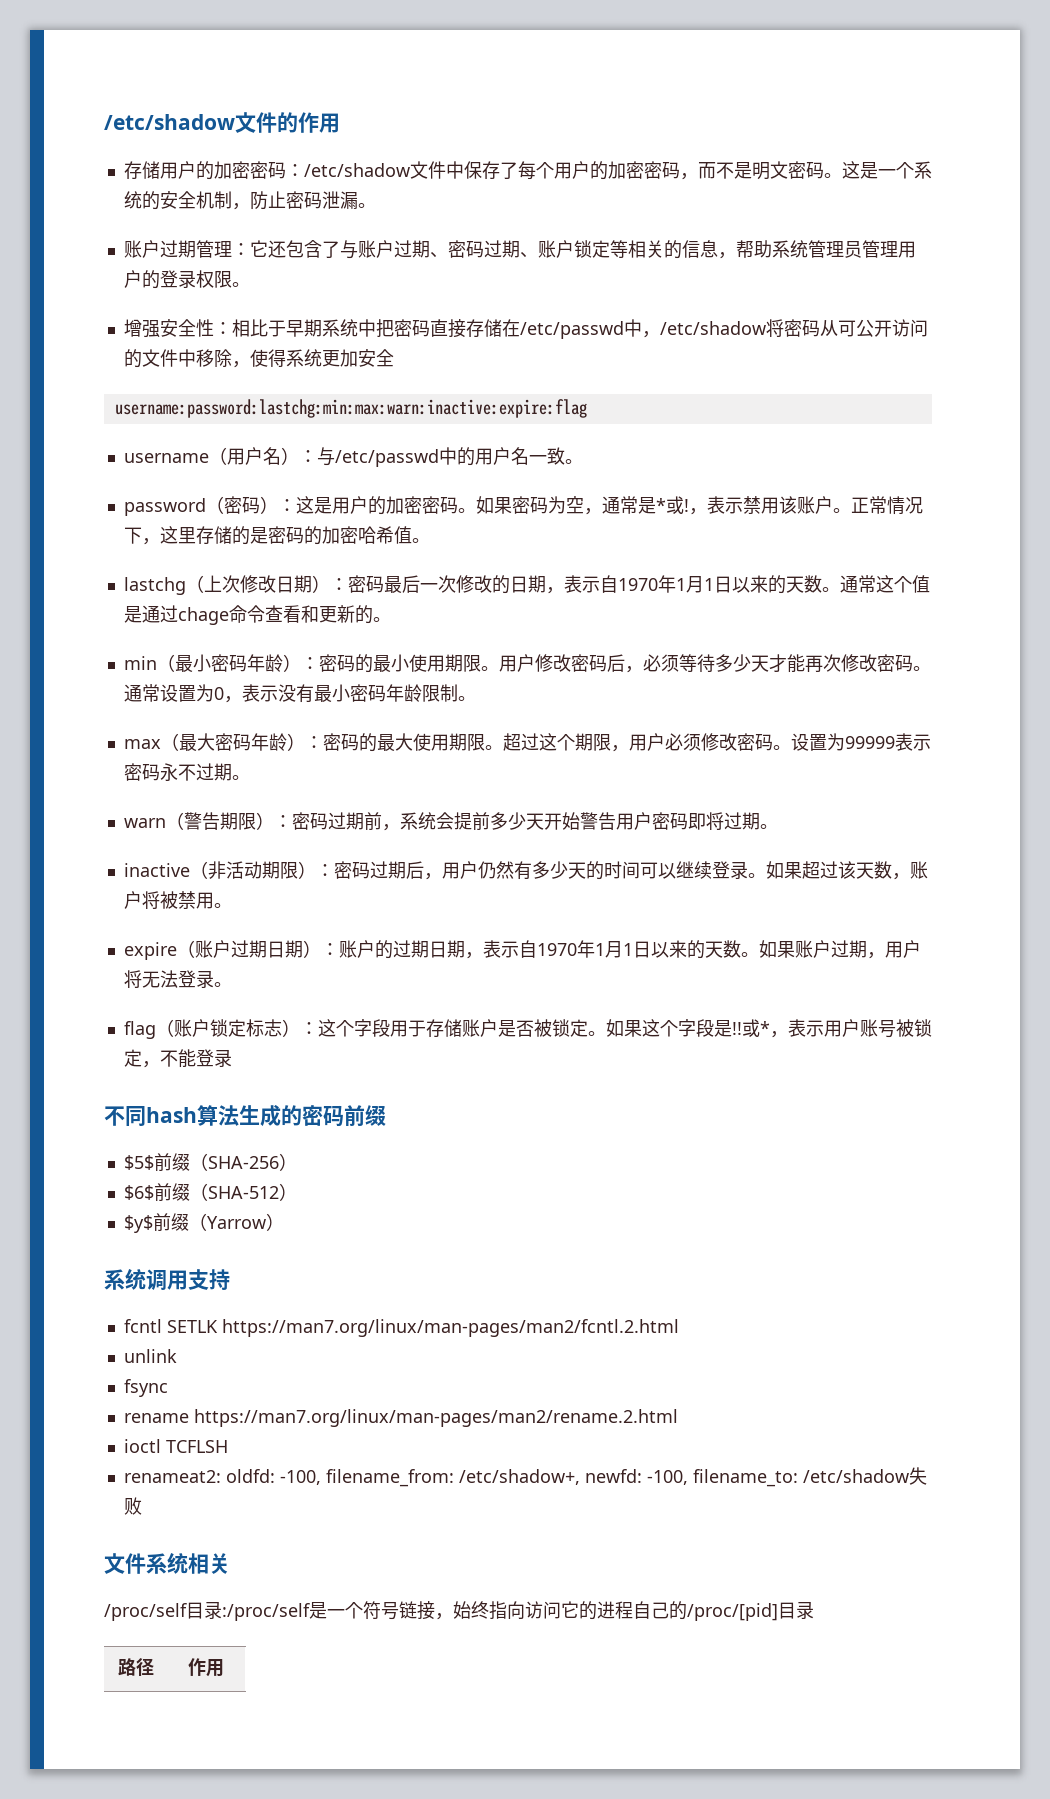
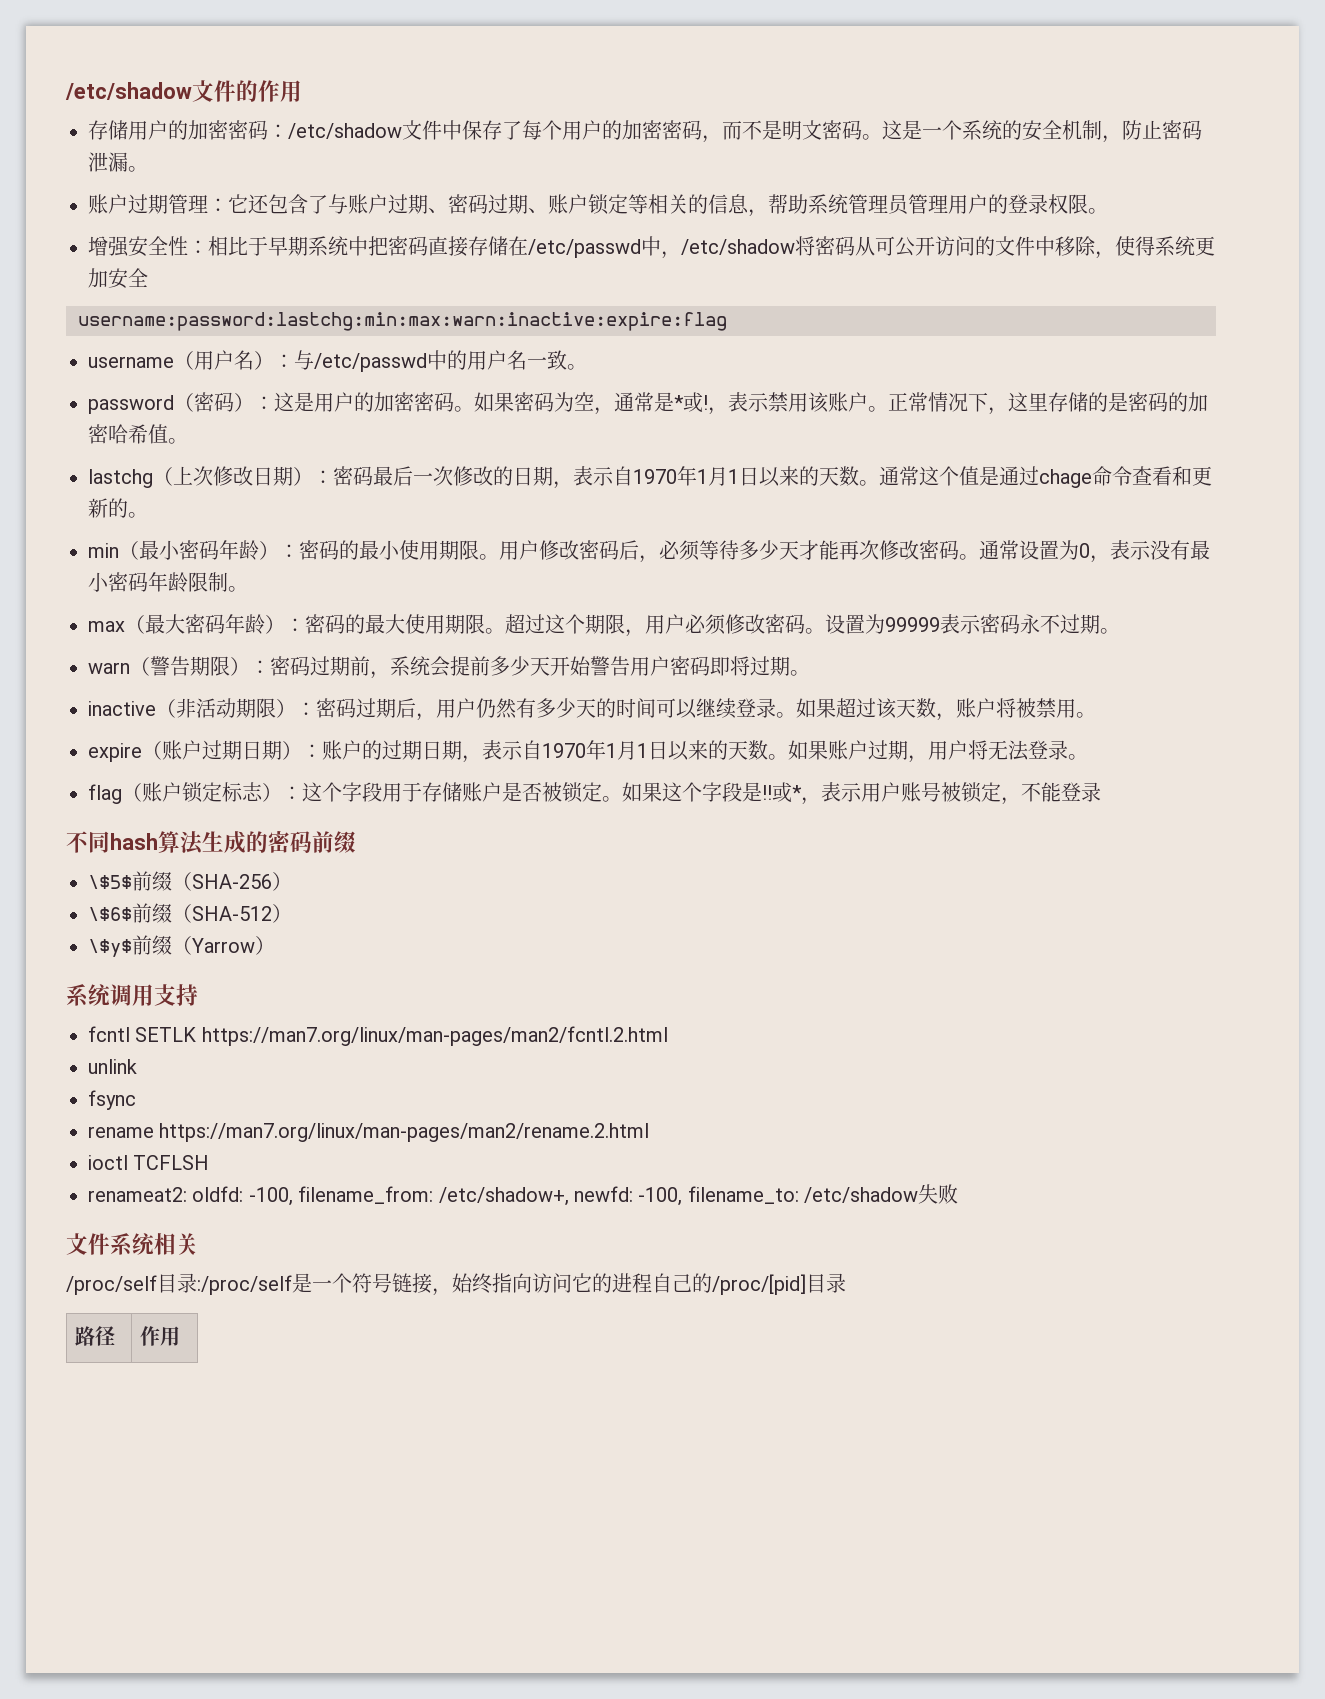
[123,1155,154,1170] $5$ -> [88,875,132,889] \$5$
[123,1185,154,1200] $6$ -> [88,907,132,921] \$6$
[123,1215,153,1233] $y$ -> [88,939,132,957] \$y$

